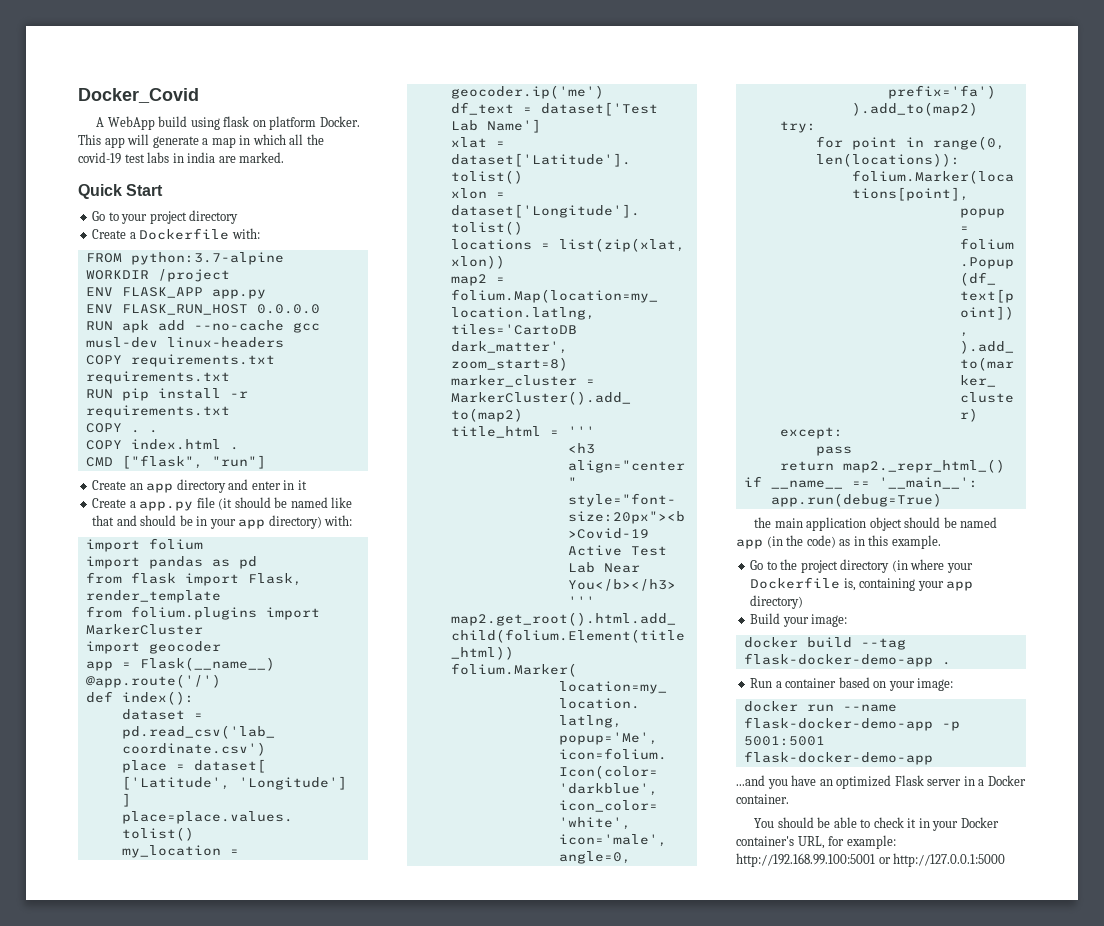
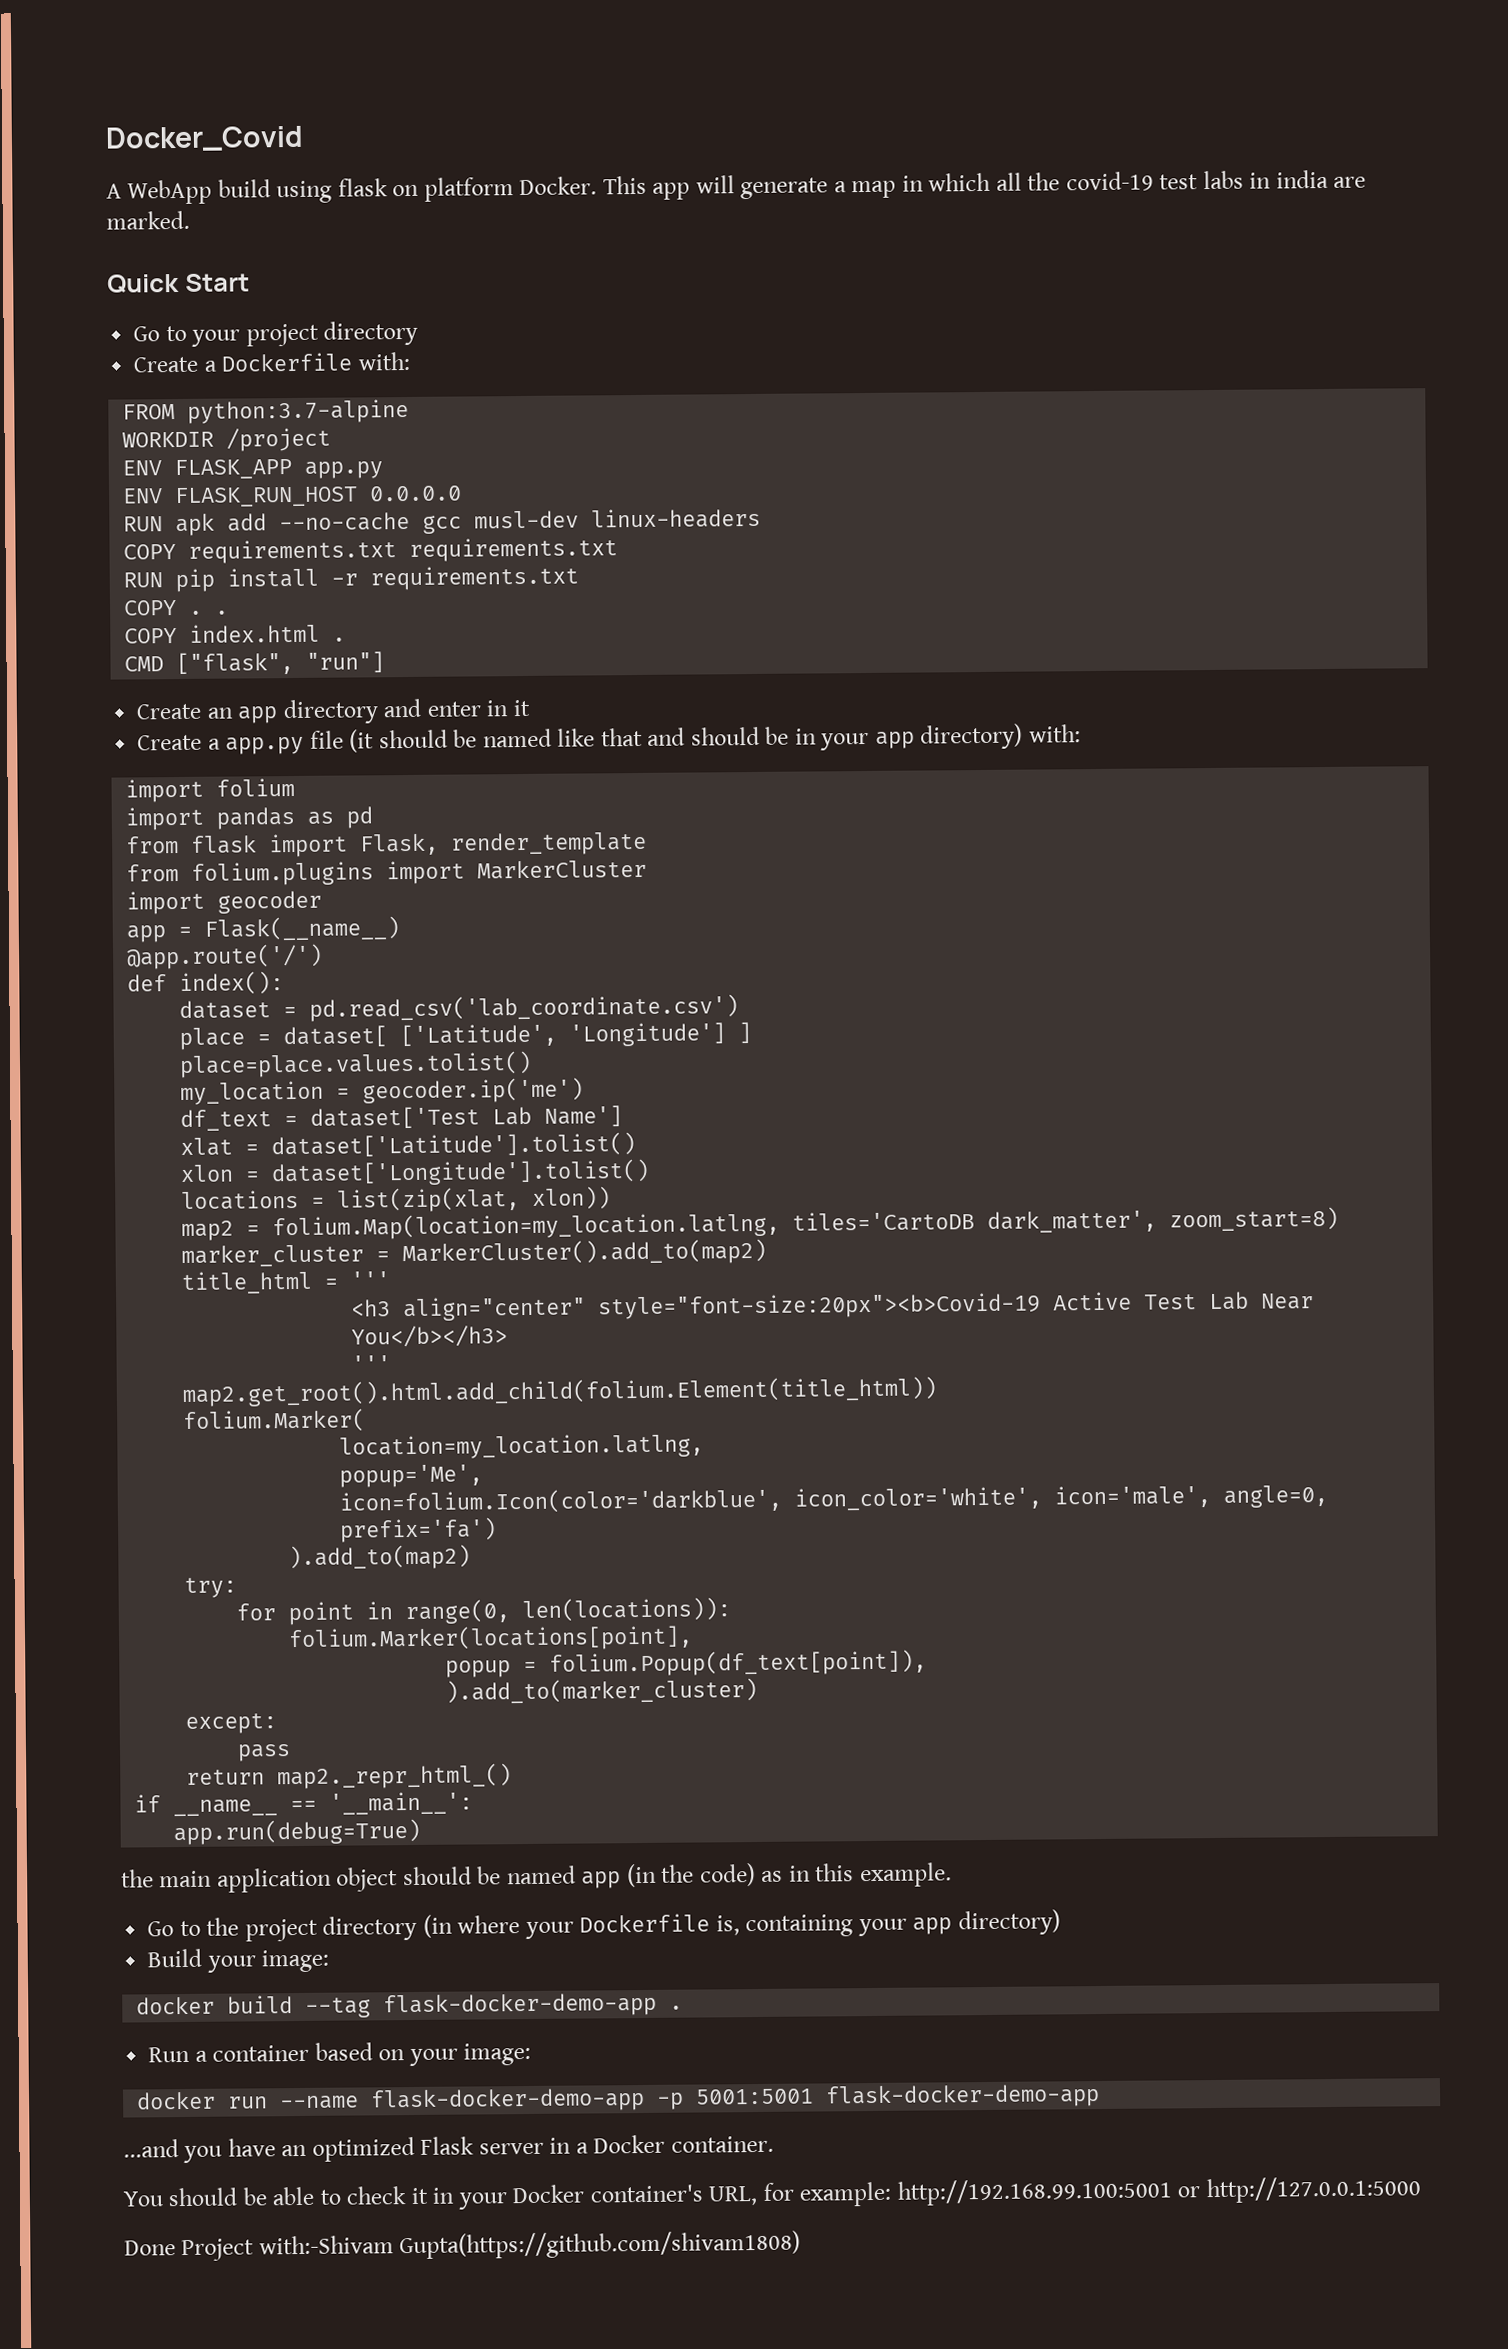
(1006, 860) none -> [124,2230,802,2262] // Done Project with:-Shivam Gupta(https://github.com/shivam1808)

